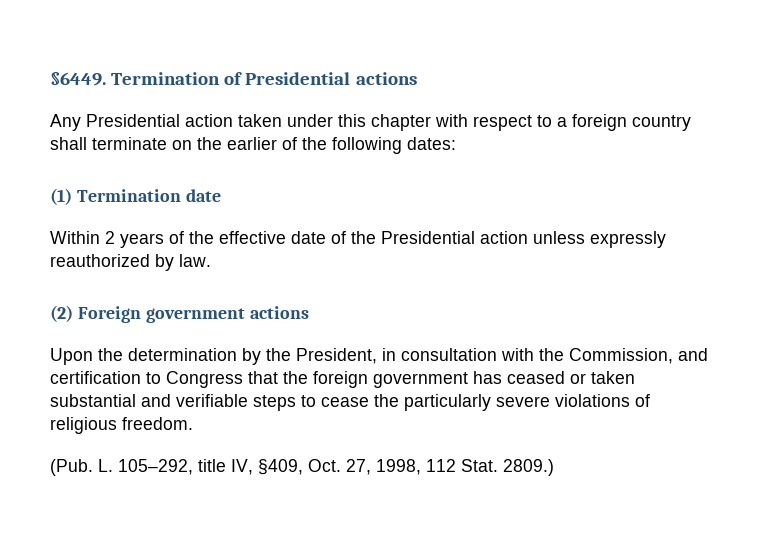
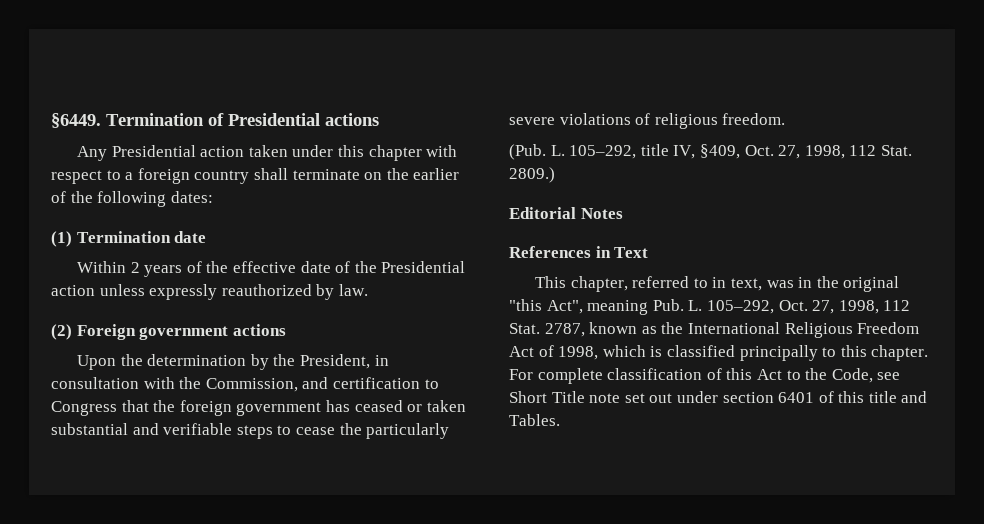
(554, 467) none -> [509,207,623,219] [509,246,649,258] [535,276,900,292] [509,299,911,315] [509,322,920,338] [509,345,929,361] [509,368,901,384] [509,391,928,403] [509,414,560,426] // Editorial Notes // References in Text // This chapter, referred to in text, was in the original "this Act", meaning Pub. L. 105–292, Oct. 27, 1998, 112 Stat. 2787, known as the International Religious Freedom Act of 1998, which is classified principally to this chapter. For complete classification of this Act to the Code, see Short Title note set out under section 6401 of this title and Tables.

